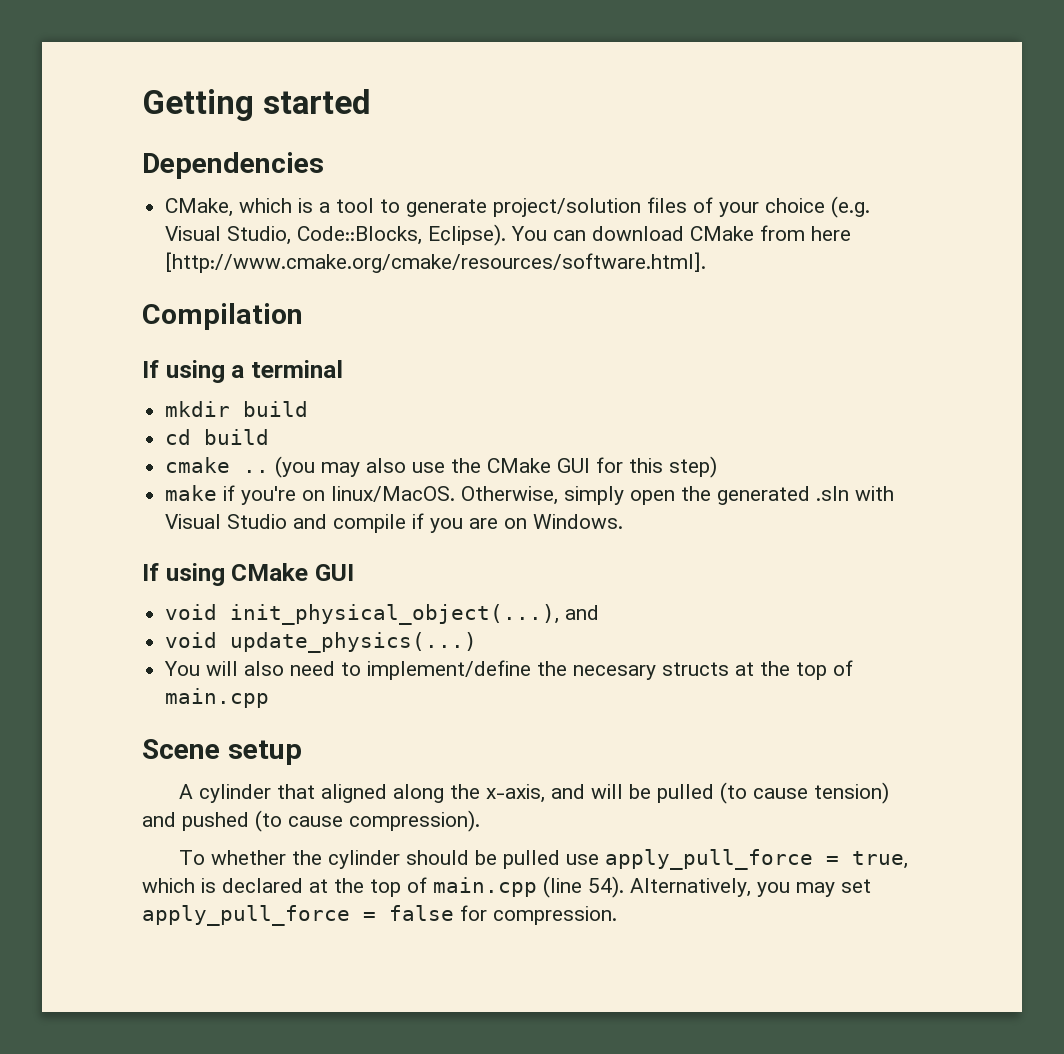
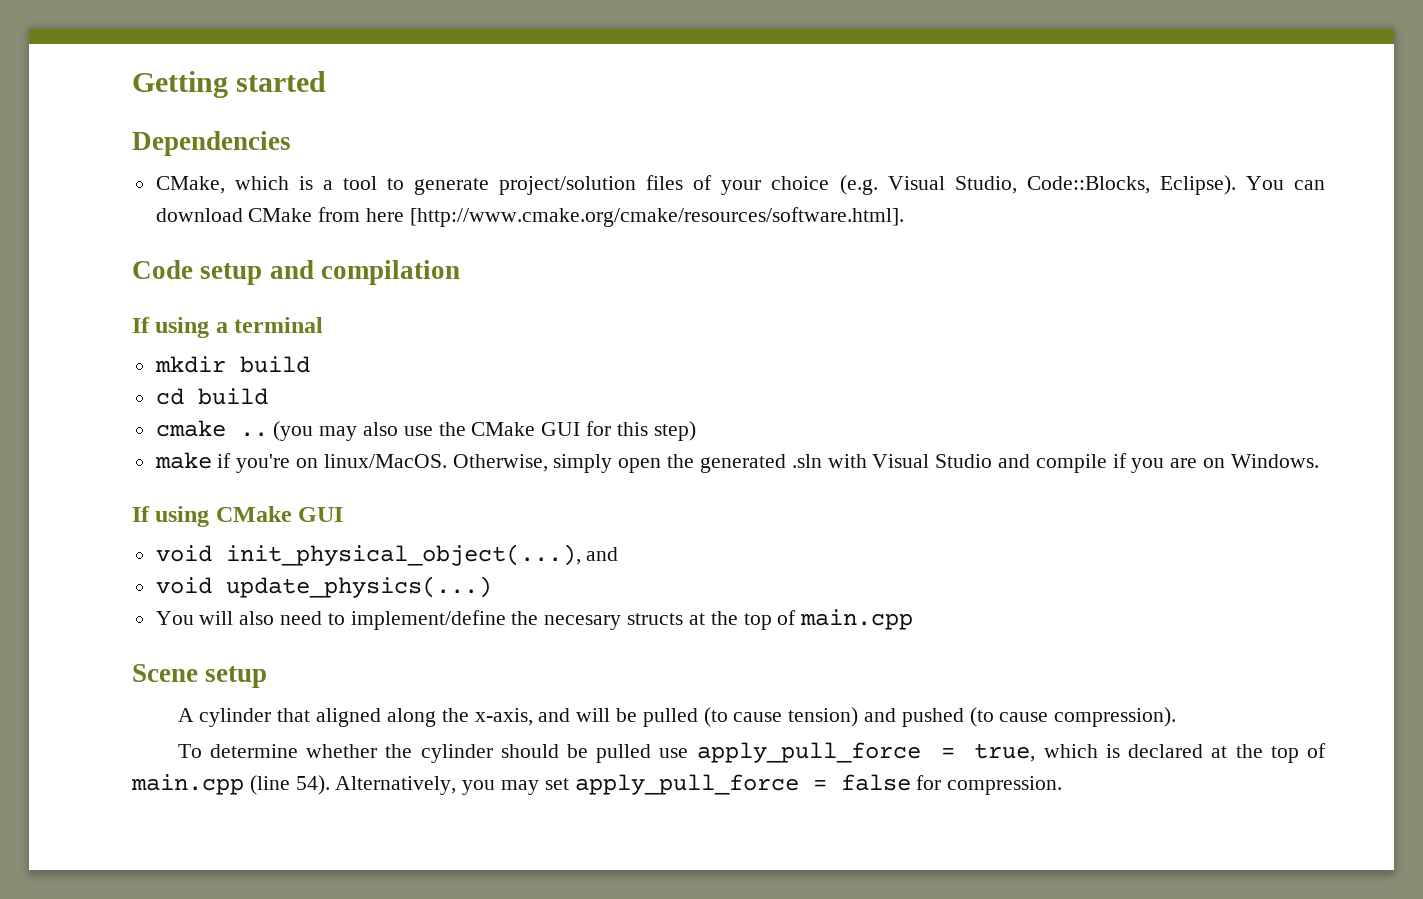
[142,303,303,330] Compilation -> [132,260,460,285] Code setup and compilation
(205, 857) none -> [209,744,298,758] determine

